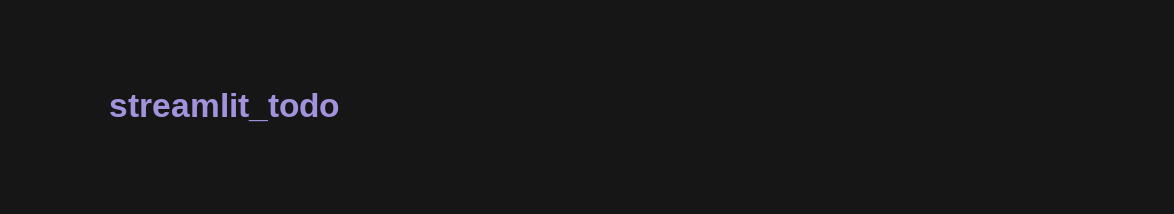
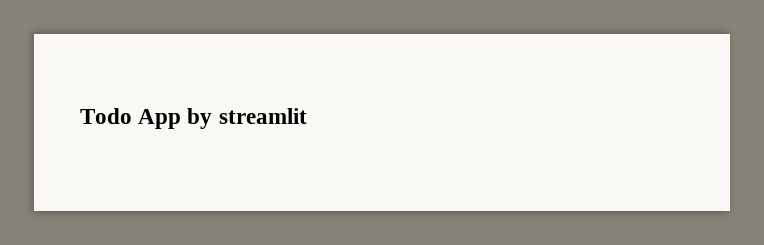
[109,93,339,122] streamlit_todo -> [80,108,307,129] Todo App by streamlit

